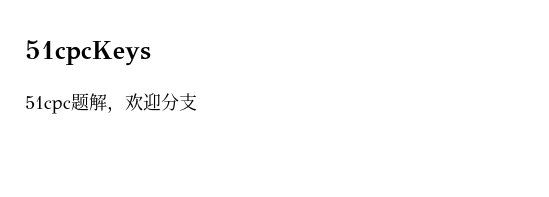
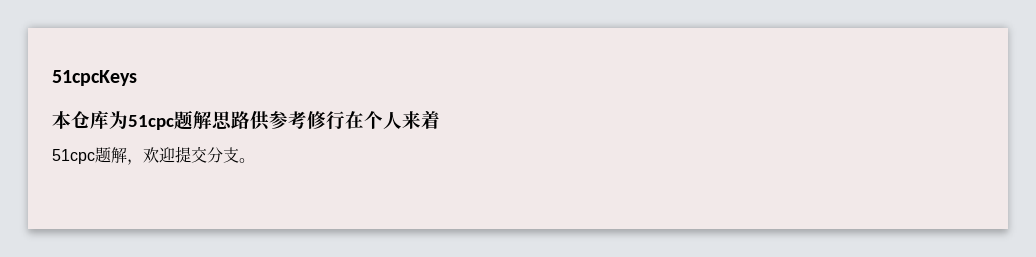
(151, 53) none -> [52,110,440,131] // 本仓库为51cpc题解思路供参考修行在个人来着
[161,93,197,111] 分支 -> [175,146,255,163] 提交分支。

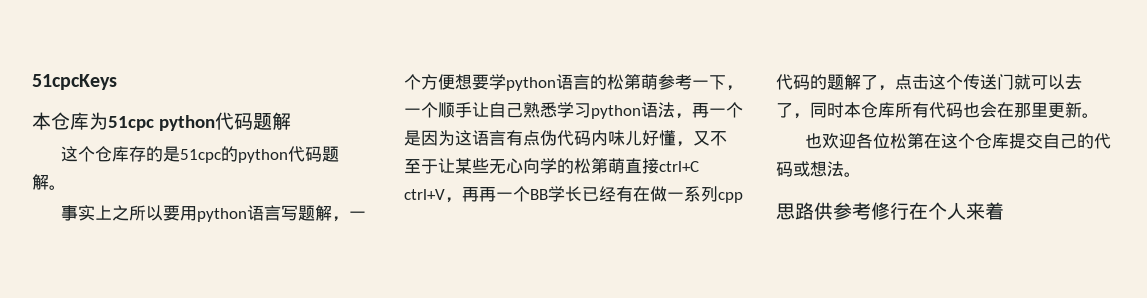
[174,110,212,130] 题解 -> [158,112,291,131] [60,146,339,163] [32,174,66,190] [60,205,366,222] [404,74,743,91] [404,102,743,119] [404,130,727,147] [404,158,699,174] [404,186,743,203] [776,74,1082,91] [776,102,1099,119] [804,133,1111,149] [776,161,861,177] python代码题解 // 这个仓库存的是51cpc的python代码题解。 // 事实上之所以要用python语言写题解，一个方便想要学python语言的松第萌参考一下，一个顺手让自己熟悉学习python语法，再一个是因为这语言有点伪代码内味儿好懂，又不至于让某些无心向学的松第萌直接ctrl+C ctrl+V，再再一个BB学长已经有在做一系列cpp代码的题解了，点击这个传送门就可以去了，同时本仓库所有代码也会在那里更新。 // 也欢迎各位松第在这个仓库提交自己的代码或想法。 //
[52,146,255,165] // 51cpc题解，欢迎提交分支。 -> (1004, 211) none

